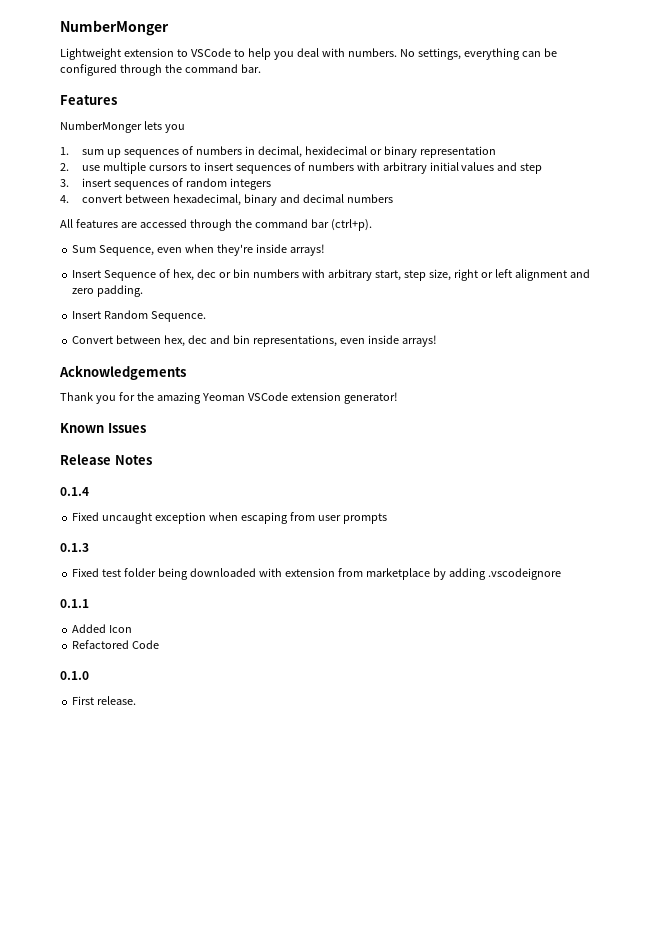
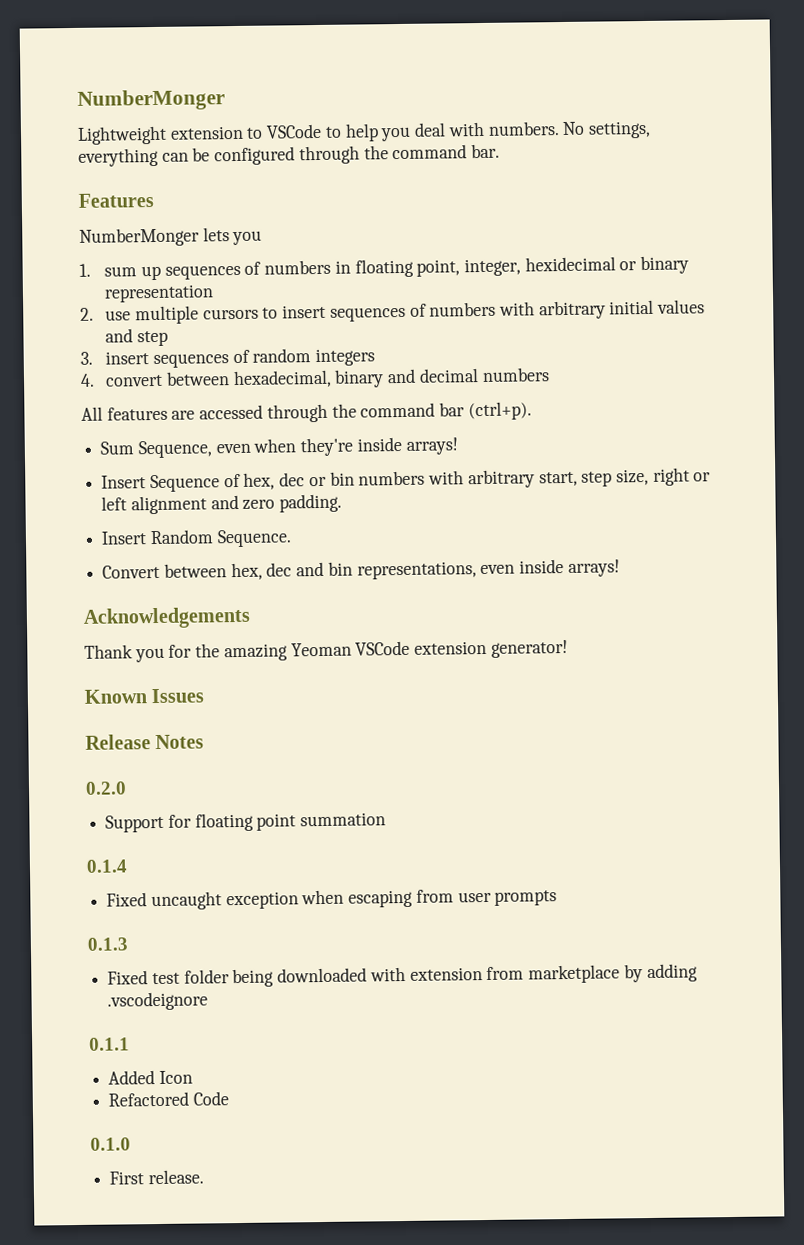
[257,146,302,158] decimal, -> [354,258,522,278] floating point, integer,
(152, 460) none -> [85,781,127,795] [105,812,387,833] // 0.2.0 // Support for floating point summation

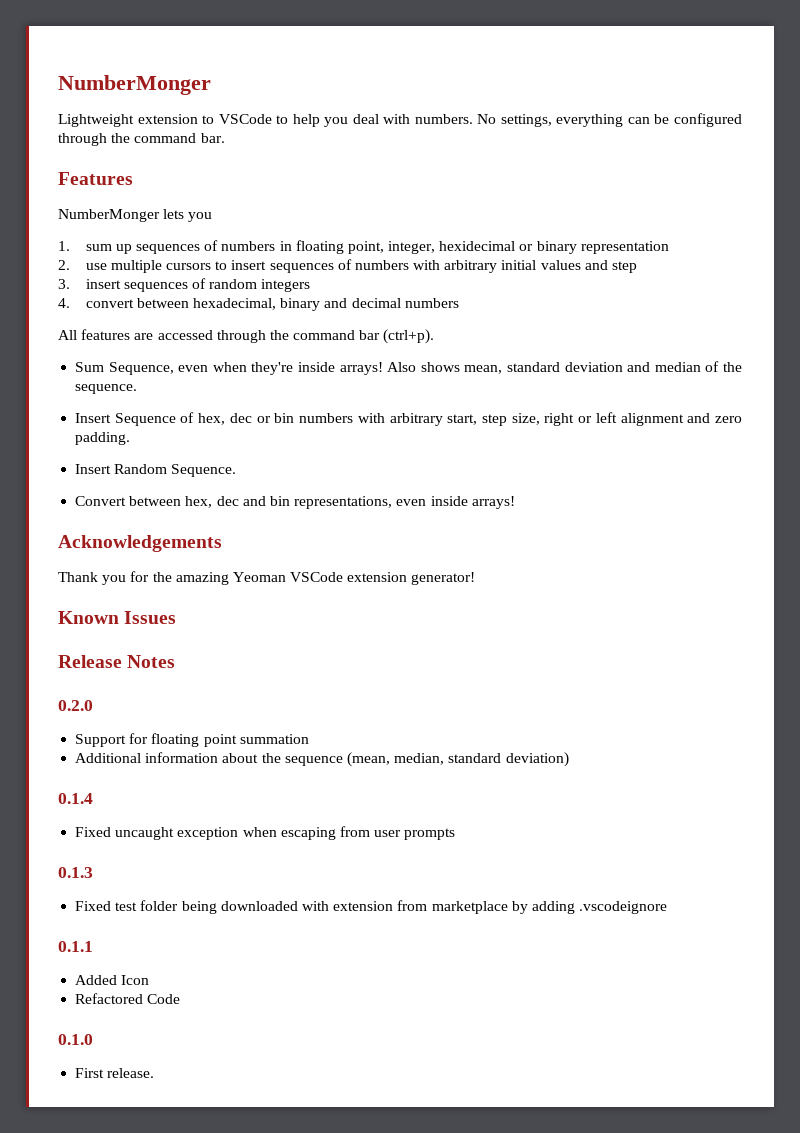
(458, 446) none -> [387,361,743,374] [75,384,138,394] Also shows mean, standard deviation and median of the sequence.
(387, 819) none -> [75,752,569,767] // Additional information about the sequence (mean, median, standard deviation)

